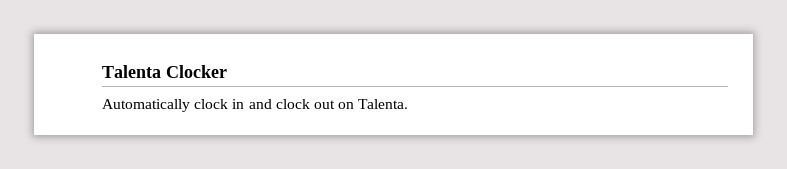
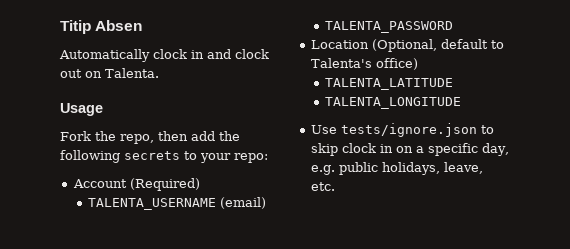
[102,65,227,78] Talenta Clocker -> [60,20,143,34] Titip Absen
(409, 104) none -> [60,103,103,116] [60,131,240,144] [60,150,268,163] [72,178,200,191] [88,197,267,210] [325,21,454,33] [310,39,504,52] [310,58,418,70] [325,78,454,90] [325,97,462,109] [310,123,494,137] [310,143,509,156] [310,162,483,175] [310,182,335,191] // Usage // Fork the repo, then add the following secrets to your repo: // Account (Required) // TALENTA_USERNAME (email) // TALENTA_PASSWORD // Location (Optional, default to Talenta's office) // TALENTA_LATITUDE // TALENTA_LONGITUDE // Use tests/ignore.json to skip clock in on a specific day, e.g. public holidays, leave, etc.

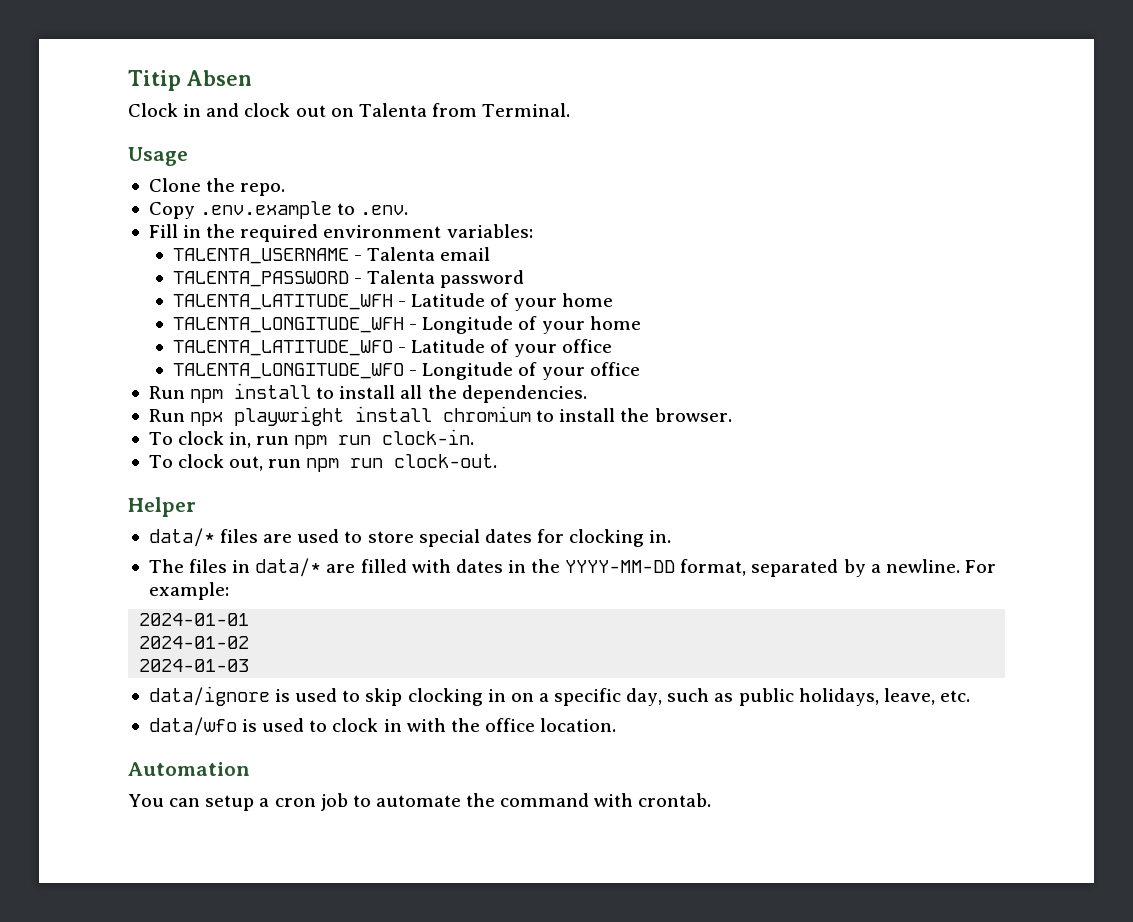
[59,49,187,62] Automatically clock -> [128,103,178,117] Clock
[105,68,159,78] [60,103,103,116] [60,131,240,144] [60,150,268,163] [72,178,200,191] [88,197,267,210] [325,21,454,33] [310,39,504,52] [310,58,418,70] [325,78,454,90] [325,97,462,109] [310,123,477,137] Talenta. // Usage // Fork the repo, then add the following secrets to your repo: // Account (Required) // TALENTA_USERNAME (email) // TALENTA_PASSWORD // Location (Optional, default to Talenta's office) // TALENTA_LATITUDE // TALENTA_LONGITUDE // Use tests/ignore.json -> [358,103,571,117] [128,147,188,166] [148,178,286,196] [148,201,409,219] [148,224,533,242] [173,247,491,264] [173,270,525,288] [173,293,613,311] [173,316,641,334] [173,339,612,357] [173,362,640,380] [148,383,587,403] [148,406,732,426] [148,429,475,449] [148,454,498,472] [128,497,196,517] [148,528,672,547] [148,558,996,577] [148,582,229,600] [139,613,250,626] [139,636,250,649] [139,659,250,672] [148,686,338,706] Talenta from Terminal. // Usage // Clone the repo. // Copy .env.example to .env. // Fill in the required environment variables: // TALENTA_USERNAME - Talenta email // TALENTA_PASSWORD - Talenta password // TALENTA_LATITUDE_WFH - Latitude of your home // TALENTA_LONGITUDE_WFH - Longitude of your home // TALENTA_LATITUDE_WFO - Latitude of your office // TALENTA_LONGITUDE_WFO - Longitude of your office // Run npm install to install all the dependencies. // Run npx playwright install chromium to install the browser. // To clock in, run npm run clock-in. // To clock out, run npm run clock-out. // Helper // data/* files are used to store special dates for clocking in. // The files in data/* are filled with dates in the YYYY-MM-DD format, separated by a newline. For example: // 2024-01-01 // 2024-01-02 // 2024-01-03 // data/ignore is used
[341,143,376,153] clock -> [407,688,483,706] clocking
[310,165,335,175] e.g. -> [667,688,734,702] such as
(335, 186) none -> [148,717,617,736] [128,762,250,776] [128,793,712,811] // data/wfo is used to clock in with the office location. // Automation // You can setup a cron job to automate the command with crontab.

